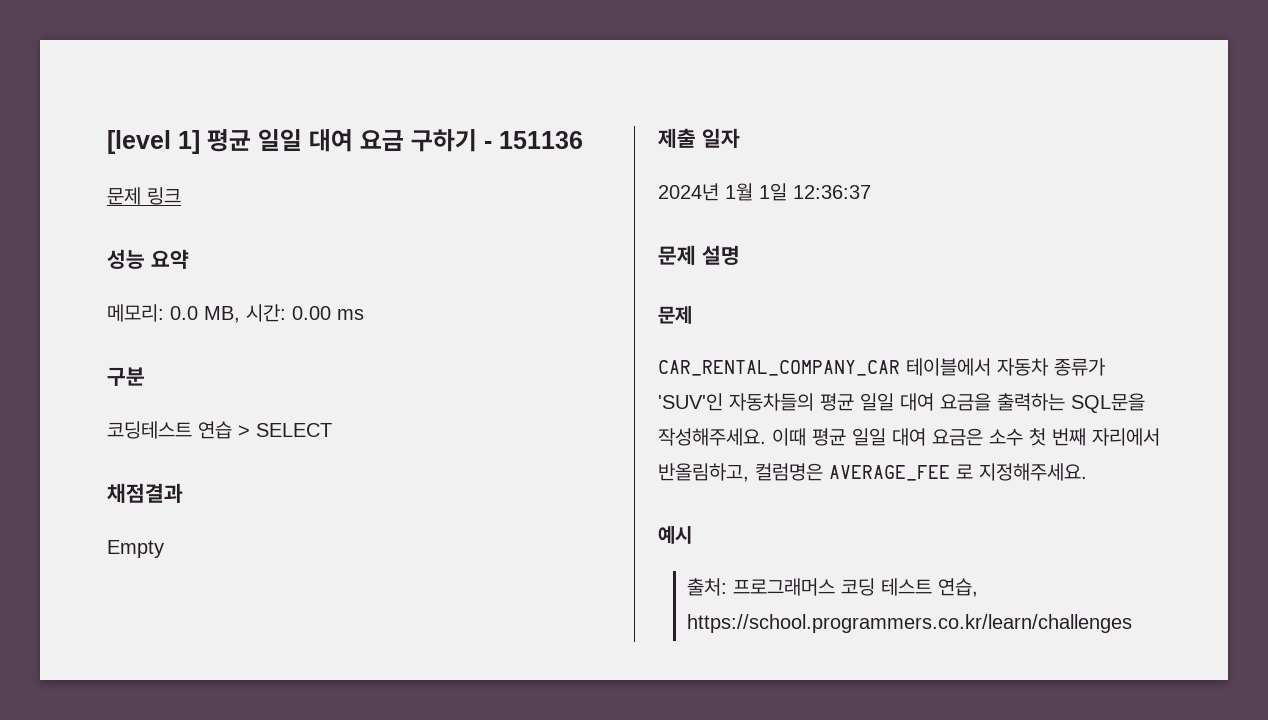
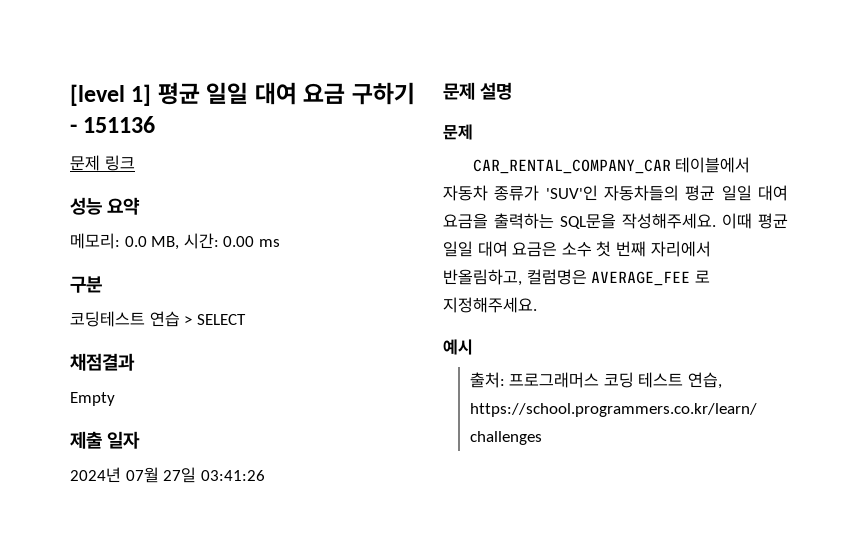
[725,183,871,201] 1월 1일 12:36:37 -> [125,467,265,483] 07월 27일 03:41:26

